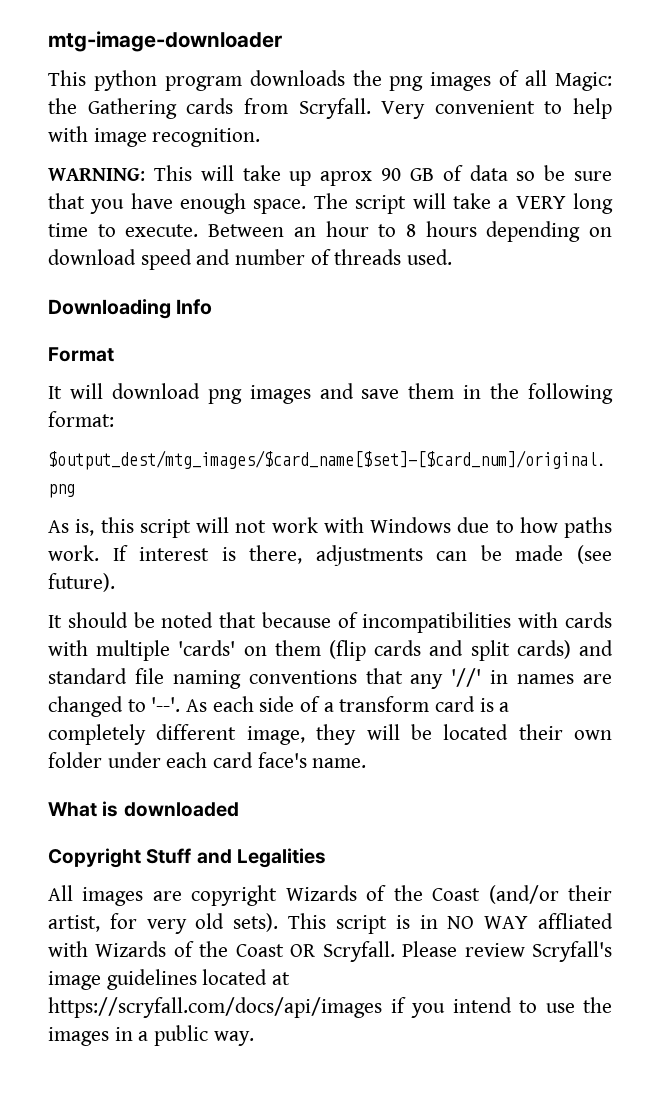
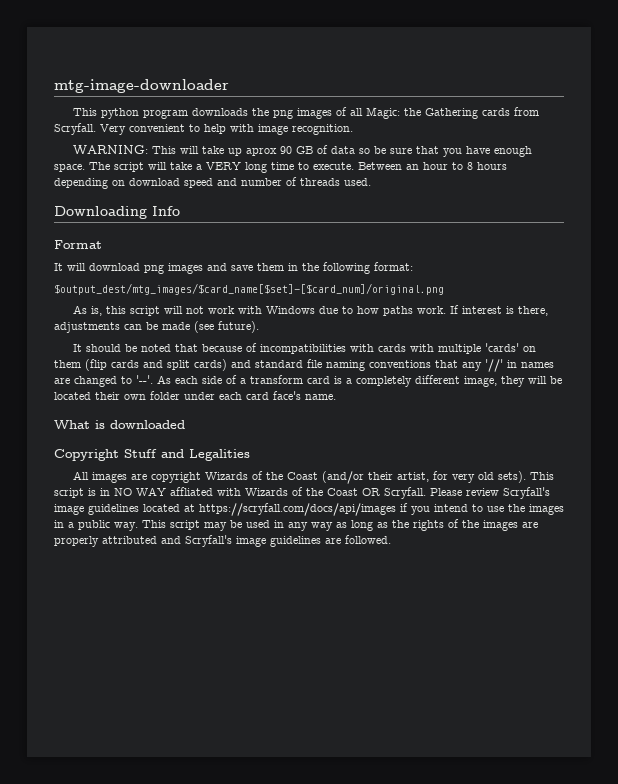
(254, 1038) none -> [142,519,538,531] [54,535,391,547] This script may be used in any way as long as the rights of the images are properly attributed and Scryfall's image guidelines are followed.

